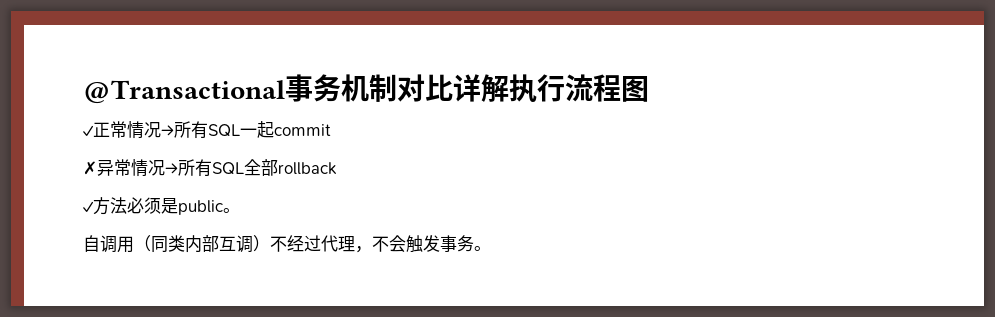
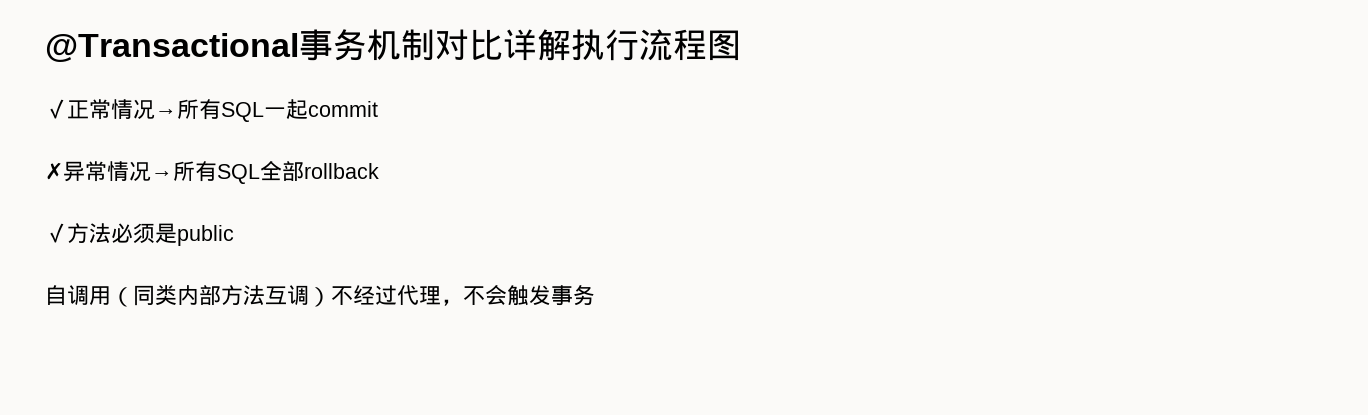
[223,208,240,213] 。 -> (234, 235) none
(219, 243) none -> [221,285,265,305] 方法
[474,246,491,251] 。 -> (595, 295) none

